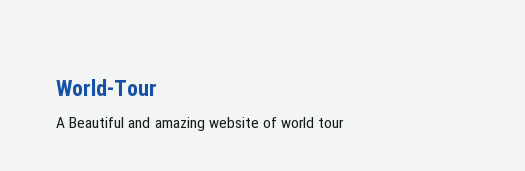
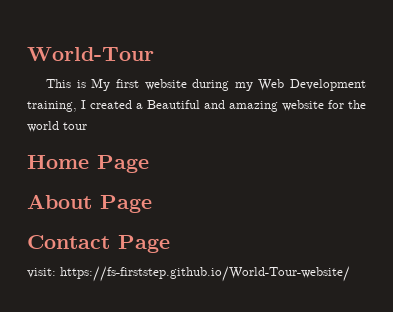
[56,117,65,128] A -> [46,78,366,91] [27,100,143,112] This is My first website during my Web Development training, I created a
[262,117,277,128] of -> [328,100,366,109] for the
(345, 123) none -> [27,155,149,173] [27,194,152,213] [27,235,170,253] [27,266,350,282] // Home Page // About Page // Contact Page // visit: https://fs-firststep.github.io/World-Tour-website/

